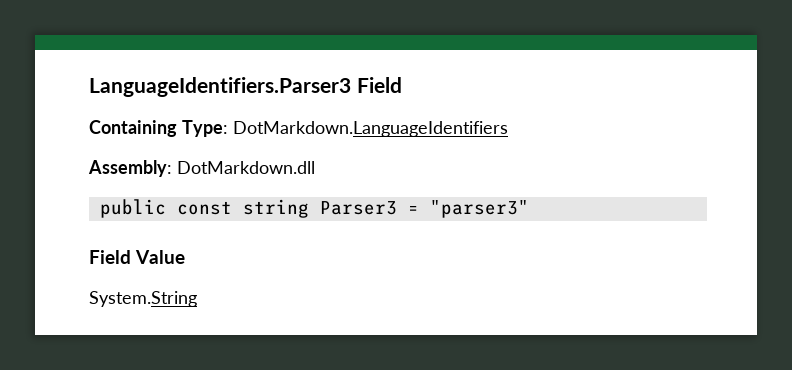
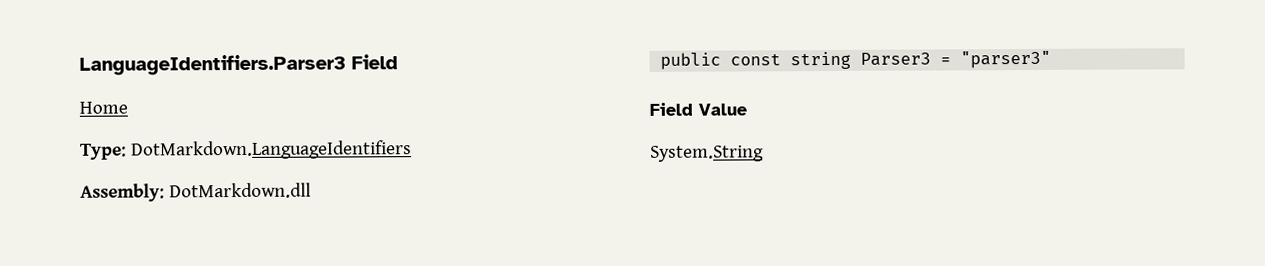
[89,120,177,137] Containing -> [79,101,128,114] Home //

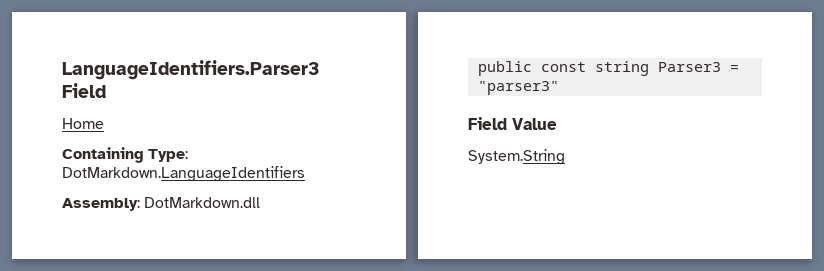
(128, 107) none -> [62,147,144,163] Containing

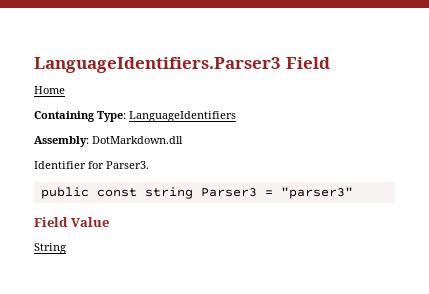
[62,166,305,182] DotMarkdown.LanguageIdentifiers -> [129,111,236,122] LanguageIdentifiers
(261, 202) none -> [34,161,149,169] // Identifier for Parser3.
[468,149,565,165] System.String -> [34,243,66,254] String

